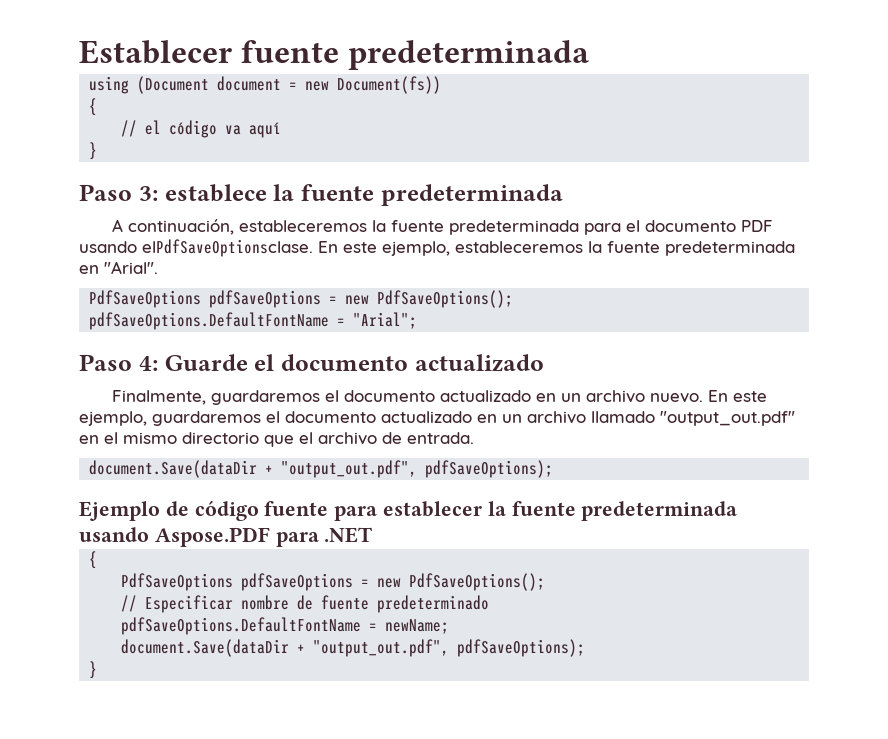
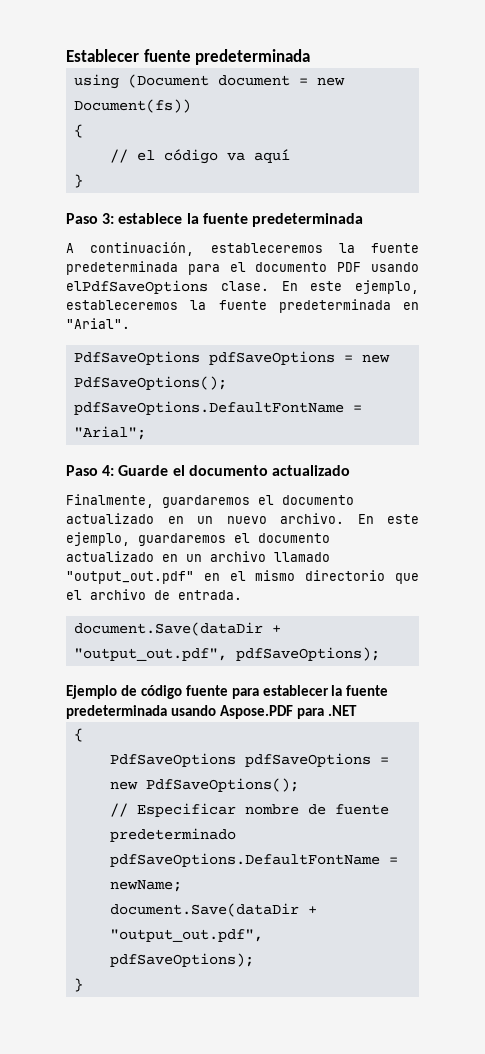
[142,239,313,257] elPdfSaveOptionsclase. -> [66,280,269,294] elPdfSaveOptions clase.
[585,390,703,403] archivo nuevo. -> [226,513,344,524] nuevo archivo.

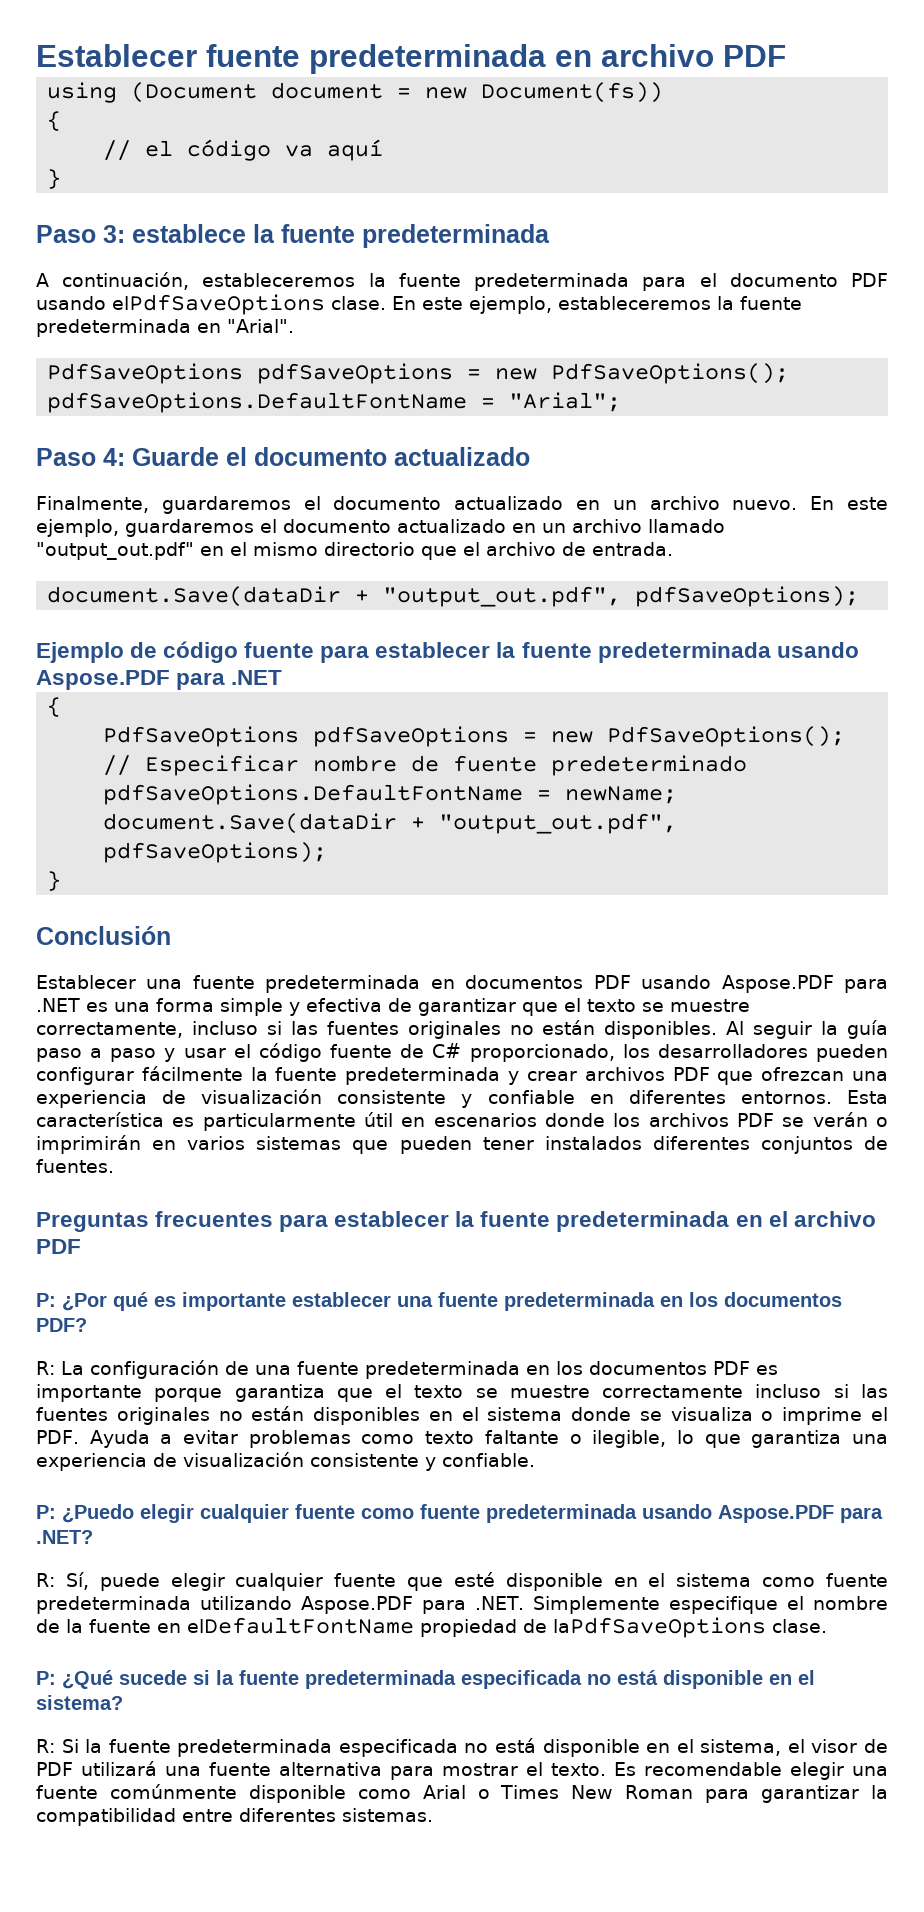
(311, 57) none -> [555,44,786,67] en archivo PDF
[226,513,344,524] nuevo archivo. -> [649,496,798,510] archivo nuevo.
(83, 985) none -> [36,926,171,945] [36,975,889,993] [36,998,750,1016] [36,1020,888,1039] [36,1043,888,1062] [36,1066,889,1085] [36,1089,888,1108] [36,1112,889,1131] [36,1135,889,1154] [36,1159,114,1173] [36,1211,876,1232] [36,1239,81,1254] [36,1292,842,1311] [36,1318,87,1332] [36,1360,778,1379] [36,1384,888,1402] [36,1406,888,1425] [36,1430,888,1448] [36,1452,535,1471] [36,1504,883,1523] [36,1530,93,1544] [36,1572,888,1591] [36,1596,888,1614] [36,1617,827,1638] [36,1670,815,1689] [36,1695,123,1710] [36,1738,888,1757] [36,1761,888,1780] [36,1784,889,1803] [36,1808,433,1826] // Conclusión // Establecer una fuente predeterminada en documentos PDF usando Aspose.PDF para .NET es una forma simple y efectiva de garantizar que el texto se muestre correctamente, incluso si las fuentes originales no están disponibles. Al seguir la guía paso a paso y usar el código fuente de C# proporcionado, los desarrolladores pueden configurar fácilmente la fuente predeterminada y crear archivos PDF que ofrezcan una experiencia de visualización consistente y confiable en diferentes entornos. Esta característica es particularmente útil en escenarios donde los archivos PDF se verán o imprimirán en varios sistemas que pueden tener instalados diferentes conjuntos de fuentes. // Preguntas frecuentes para establecer la fuente predeterminada en el archivo PDF // P: ¿Por qué es importante establecer una fuente predeterminada en los documentos PDF? // R: La configuración de una fuente predeterminada en los documentos PDF es importante porque garantiza que el texto se muestre correctamente incluso si las fuentes originales no están disponibles en el sistema donde se visualiza o imprime el PDF. Ayuda a evitar problemas como texto faltante o ilegible, lo que garantiza una experiencia de visualización consistente y confiable. // P: ¿Puedo elegir cualquier fuente como fuente predeterminada usando Aspose.PDF para .NET? // R: Sí, puede elegir cualquier fuente que esté disponible en el sistema como fuente predeterminada utilizando Aspose.PDF para .NET. Simplemente especifique el nombre de la fuente en elDefaultFontName propiedad de laPdfSaveOptions clase. // P: ¿Qué sucede si la fuente predeterminada especificada no está disponible en el sistema? // R: Si la fuente predeterminada especificada no está disponible en el sistema, el visor de PDF utilizará una fuente alternativa para mostrar el texto. Es recomendable elegir una fuente comúnmente disponible como Arial o Times New Roman para garantizar la compatibilidad entre diferentes sistemas.

